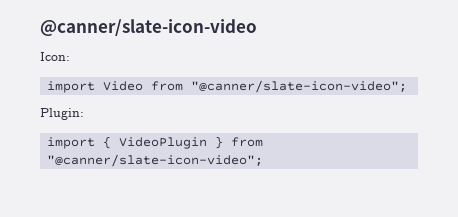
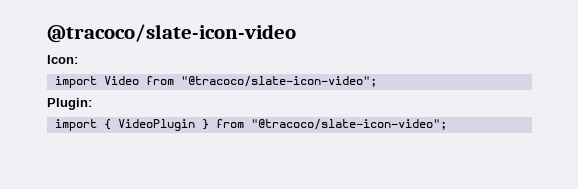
[40,19,257,36] @canner/slate-icon-video -> [47,24,296,43] @tracoco/slate-icon-video
[190,80,407,93] "@canner/slate-icon-video"; -> [180,76,377,87] "@tracoco/slate-icon-video";
[46,154,263,167] "@canner/slate-icon-video"; -> [250,119,447,130] "@tracoco/slate-icon-video";

